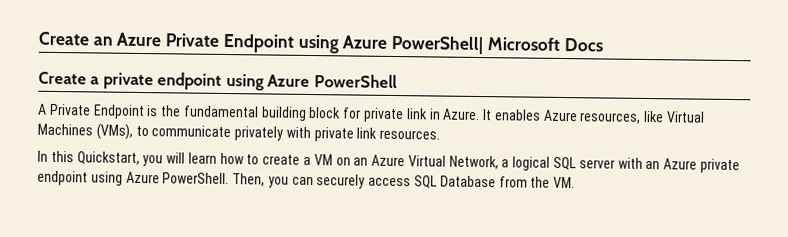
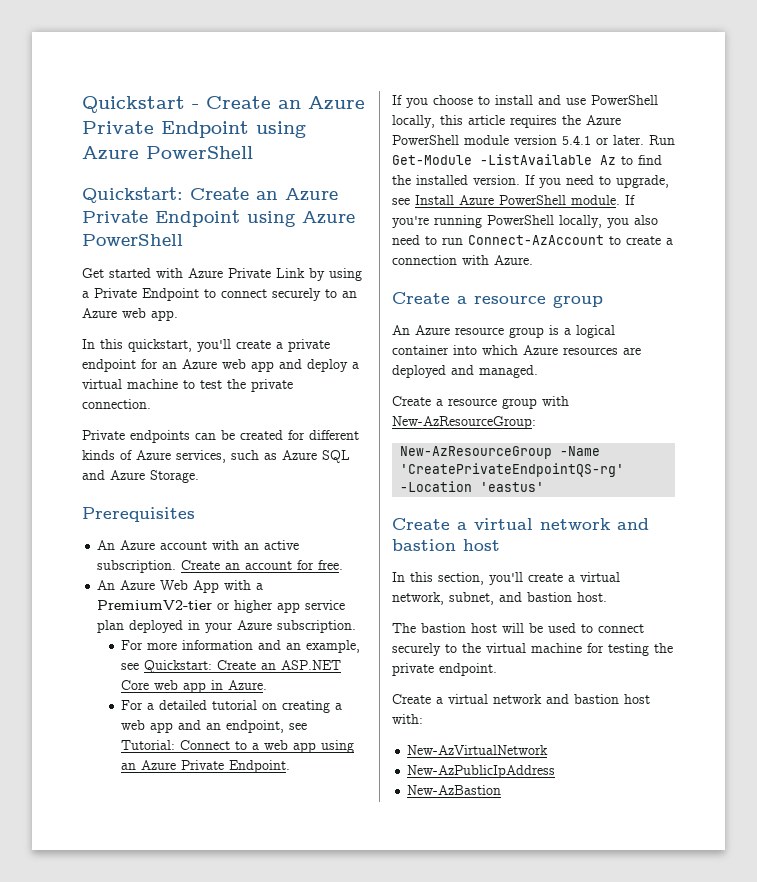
[38,31,603,55] [38,71,397,91] [38,103,706,124] [37,123,441,142] [37,150,740,174] [37,170,576,189] Create an Azure Private Endpoint using Azure PowerShell| Microsoft Docs // Create a private endpoint using Azure PowerShell // A Private Endpoint is the fundamental building block for private link in Azure. It enables Azure resources, like Virtual Machines (VMs), to communicate privately with private link resources. // In this Quickstart, you will learn how to create a VM on an Azure Virtual Network, a logical SQL server with an Azure private endpoint using Azure PowerShell. Then, you can securely access SQL Database from the VM. -> [82,96,365,113] [82,121,306,138] [82,146,253,161] [82,187,338,203] [82,210,355,227] [82,234,183,246] [82,268,362,281] [82,288,357,301] [82,308,178,321] [82,339,330,352] [82,359,359,372] [82,379,293,392] [82,399,151,409] [82,430,359,443] [82,450,350,463] [82,470,199,483] [82,507,195,522] [97,540,300,550] [97,560,344,573] [97,580,264,593] [97,600,346,613] [97,620,357,633] [121,640,361,653] [121,660,342,673] [121,680,268,693] [121,700,343,713] [121,720,308,733] [121,740,355,753] [121,760,291,773] [392,95,658,108] [392,115,621,128] [392,135,675,145] [392,154,662,165] [392,175,669,188] [392,195,635,205] [392,215,658,228] [392,235,673,245] [392,255,533,265] [392,292,603,308] [392,325,615,338] [392,345,641,355] [392,365,538,378] [392,396,569,409] [392,416,536,429] [400,446,601,459] [400,463,625,477] [400,481,545,492] [392,518,649,530] [392,539,500,551] [392,572,620,585] [392,592,607,605] [392,623,644,633] [392,643,673,656] [392,663,497,676] [392,694,650,704] [392,714,423,724] [407,745,549,755] [407,765,556,778] [407,785,502,795] Quickstart - Create an Azure Private Endpoint using Azure PowerShell // Quickstart: Create an Azure Private Endpoint using Azure PowerShell // Get started with Azure Private Link by using a Private Endpoint to connect securely to an Azure web app. // In this quickstart, you'll create a private endpoint for an Azure web app and deploy a virtual machine to test the private connection. // Private endpoints can be created for different kinds of Azure services, such as Azure SQL and Azure Storage. // Prerequisites // An Azure account with an active subscription. Create an account for free. // An Azure Web App with a PremiumV2-tier or higher app service plan deployed in your Azure subscription. // For more information and an example, see Quickstart: Create an ASP.NET Core web app in Azure. // For a detailed tutorial on creating a web app and an endpoint, see Tutorial: Connect to a web app using an Azure Private Endpoint. // If you choose to install and use PowerShell locally, this article requires the Azure PowerShell module version 5.4.1 or later. Run Get-Module -ListAvailable Az to find the installed version. If you need to upgrade, see Install Azure PowerShell module. If you're running PowerShell locally, you also need to run Connect-AzAccount to create a connection with Azure. // Create a resource group // An Azure resource group is a logical container into which Azure resources are deployed and managed. // Create a resource group with New-AzResourceGroup: // New-AzResourceGroup -Name 'CreatePrivateEndpointQS-rg' -Location 'eastus' // Create a virtual network and bastion host // In this section, you'll create a virtual network, subnet, and bastion host. // The bastion host will be used to connect securely to the virtual machine for testing the private endpoint. // Create a virtual network and bastion host with: // New-AzVirtualNetwork // New-AzPublicIpAddress // New-AzBastion

